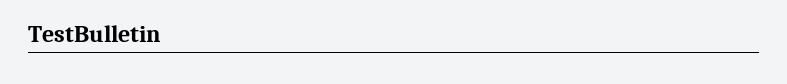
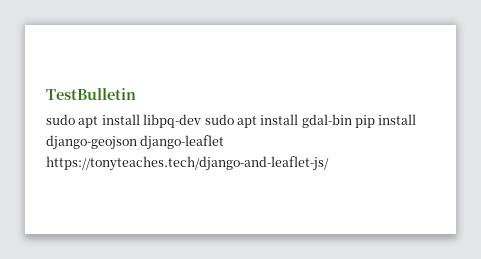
(161, 33) none -> [46,114,417,128] [46,135,225,150] [46,156,329,171] // sudo apt install libpq-dev sudo apt install gdal-bin pip install django-geojson django-leaflet https://tonyteaches.tech/django-and-leaflet-js/

